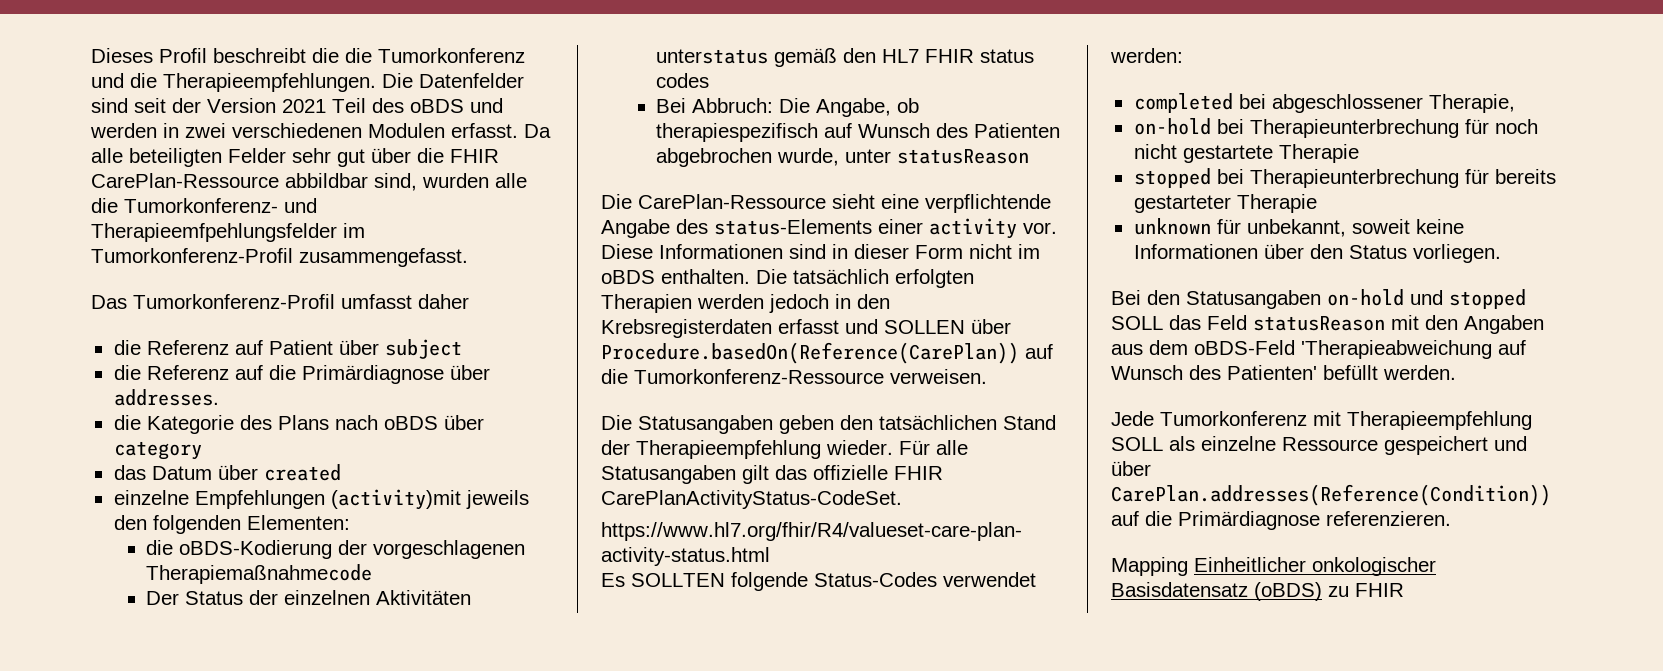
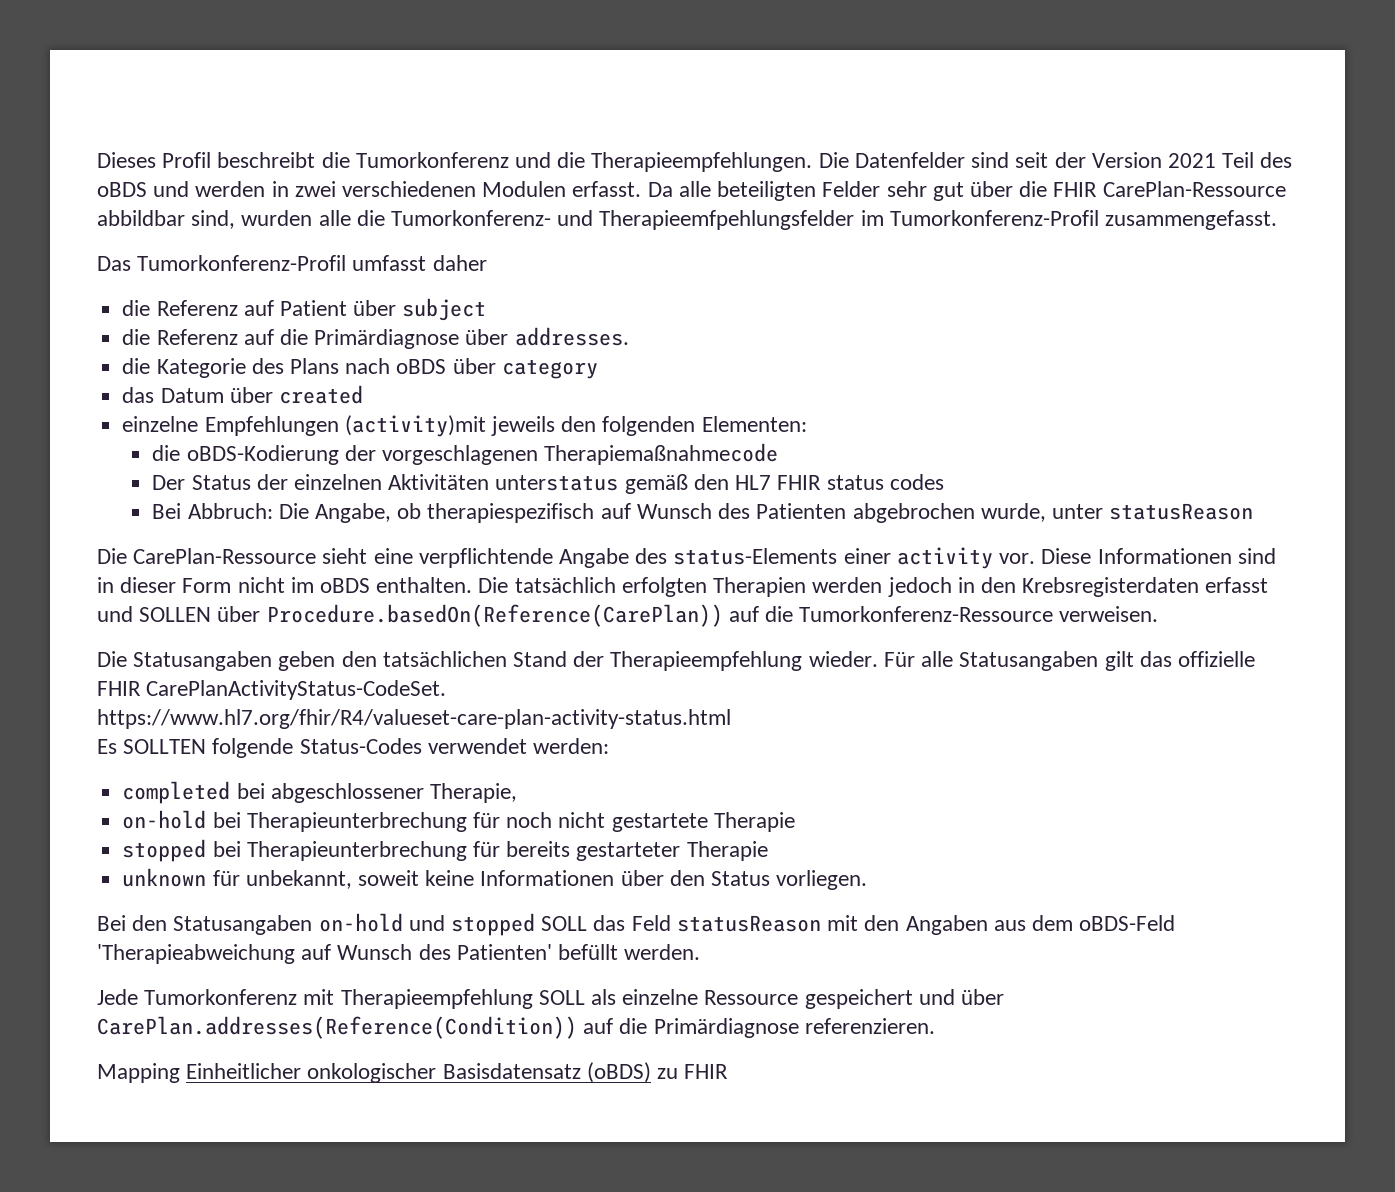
[345,48,372,63] die -> (350, 160) none

